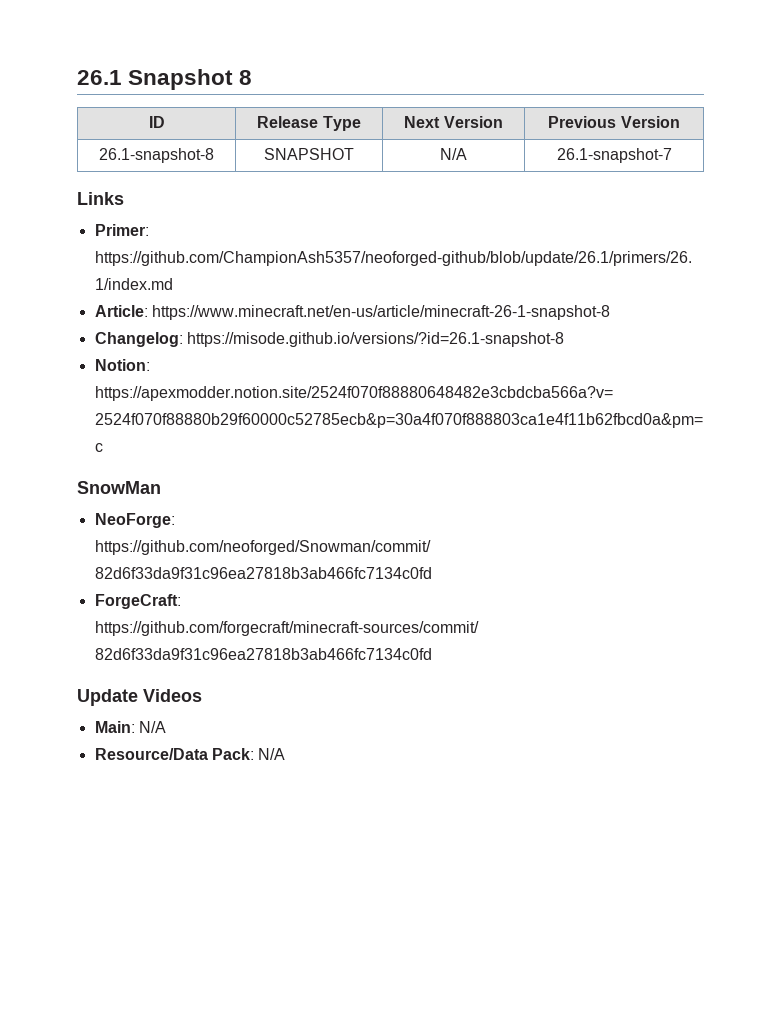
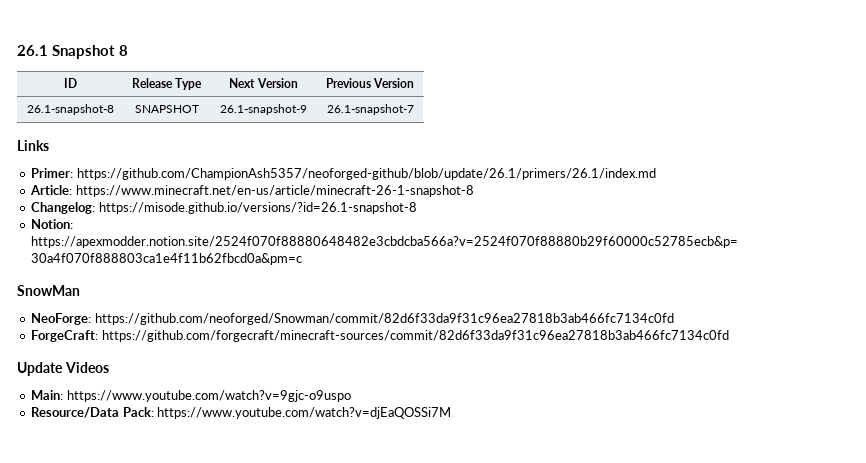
[440,148,467,160] N/A -> [220,104,307,115] 26.1-snapshot-9
[138,721,166,733] N/A -> [66,390,351,402] https://www.youtube.com/watch?v=9gjc-o9uspo
[258,748,286,760] N/A -> [157,407,452,419] https://www.youtube.com/watch?v=djEaQOSSi7M

